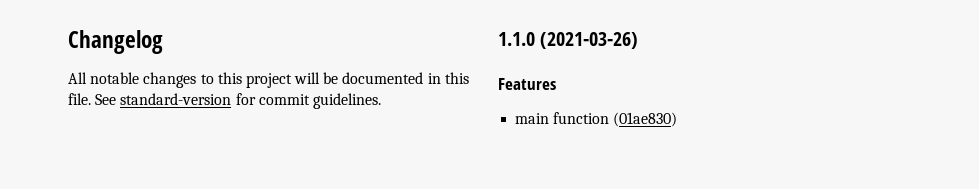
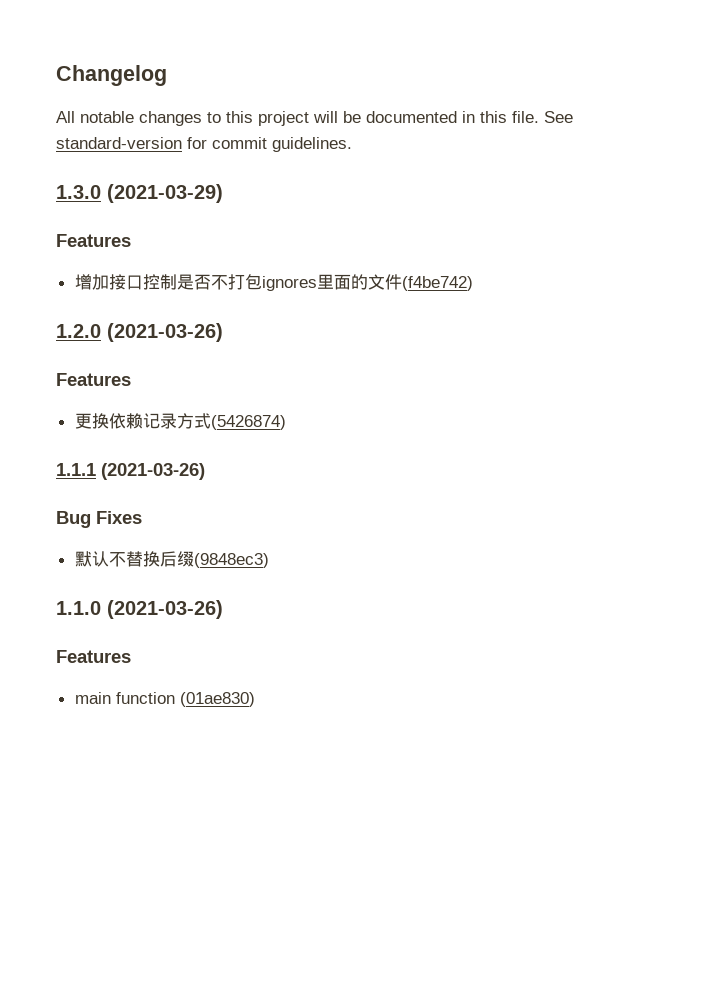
(381, 101) none -> [56,184,223,203] [56,234,131,247] [74,274,473,291] [56,323,223,342] [56,373,131,386] [74,413,286,430] [56,463,205,480] [56,511,142,528] [74,551,269,568] // 1.3.0 (2021-03-29) // Features // 增加接口控制是否不打包ignores里面的文件(f4be742) // 1.2.0 (2021-03-26) // Features // 更换依赖记录方式(5426874) // 1.1.1 (2021-03-26) // Bug Fixes // 默认不替换后缀(9848ec3)

